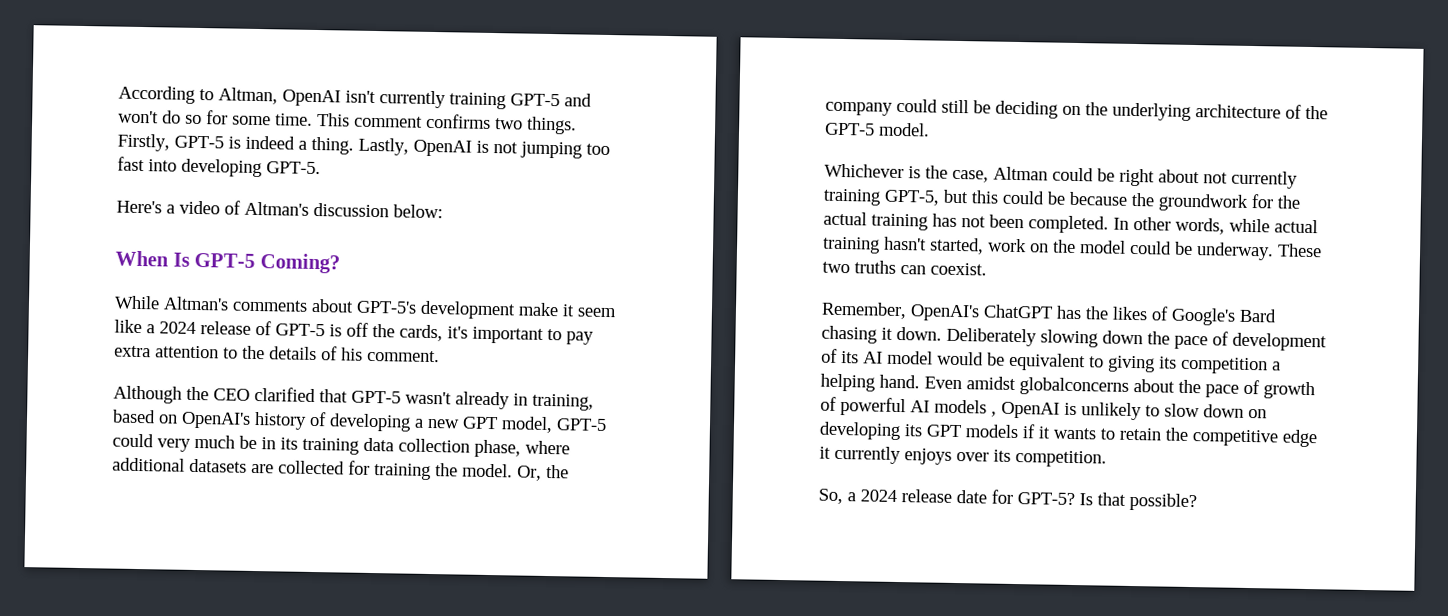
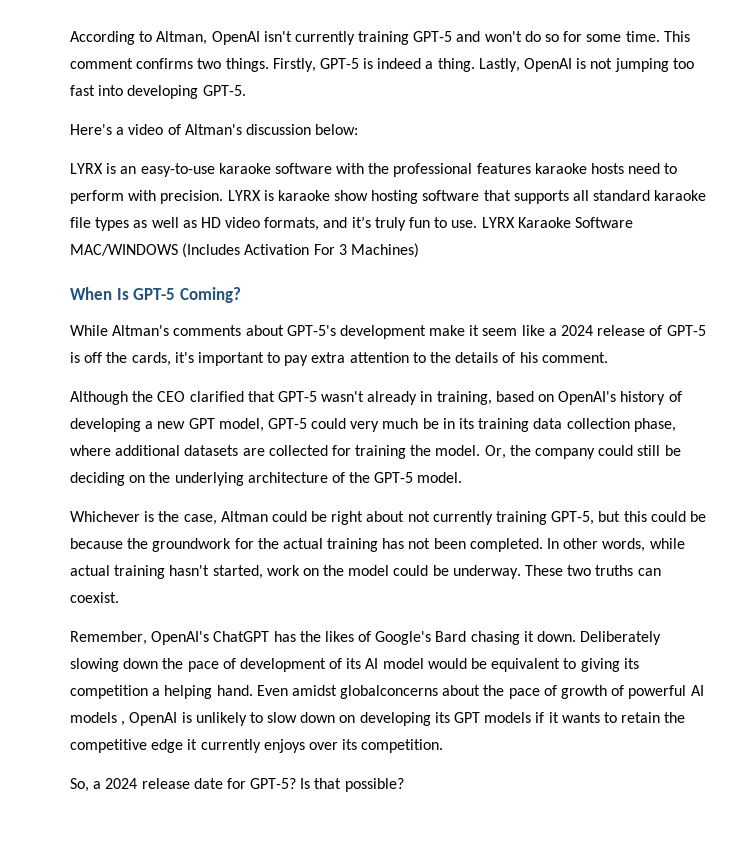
(443, 211) none -> [70,163,678,177] [70,190,707,204] [70,216,633,231] [70,243,419,258] // LYRX is an easy-to-use karaoke software with the professional features karaoke hosts need to perform with precision. LYRX is karaoke show hosting software that supports all standard karaoke file types as well as HD video formats, and it’s truly fun to use. LYRX Karaoke Software MAC/WINDOWS (Includes Activation For 3 Machines)

